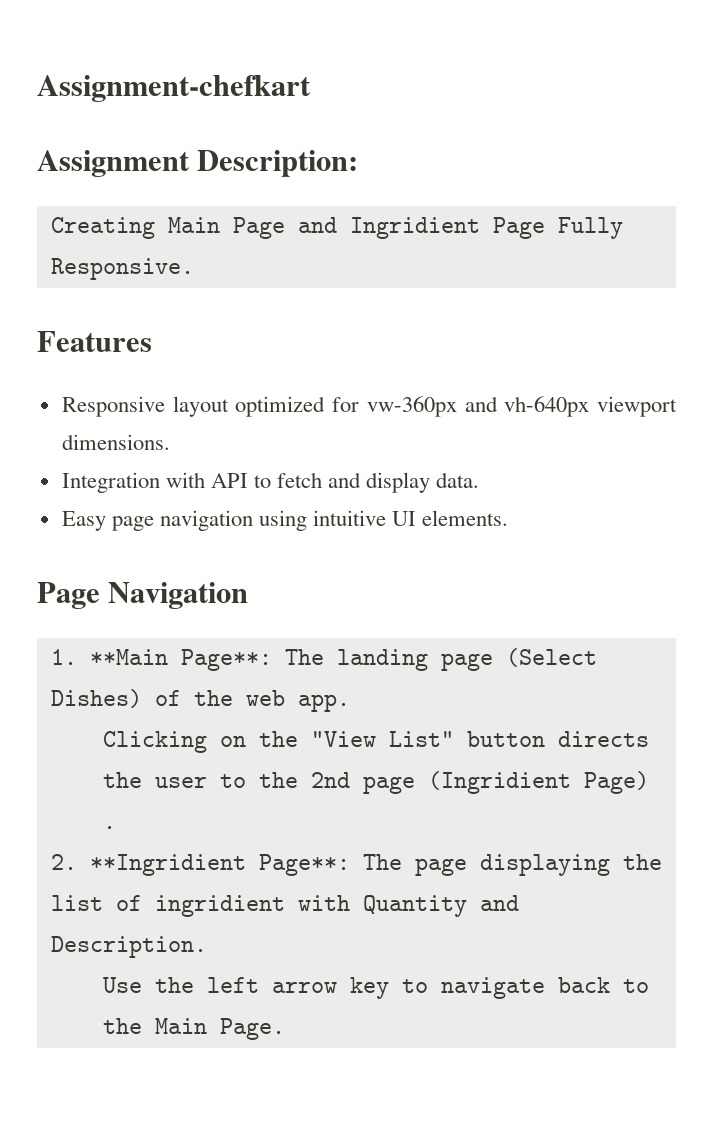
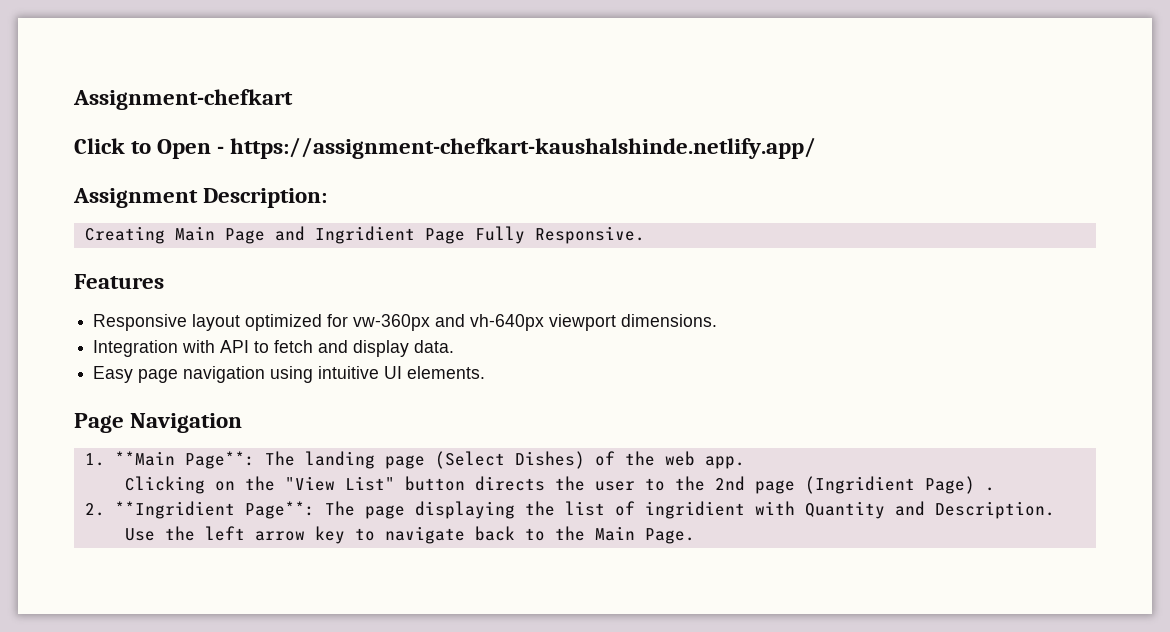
(311, 88) none -> [74,137,817,159] // Click to Open - https://assignment-chefkart-kaushalshinde.netlify.app/

